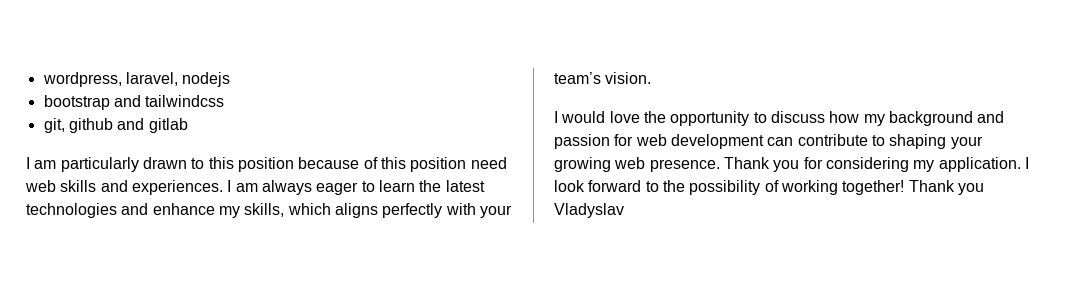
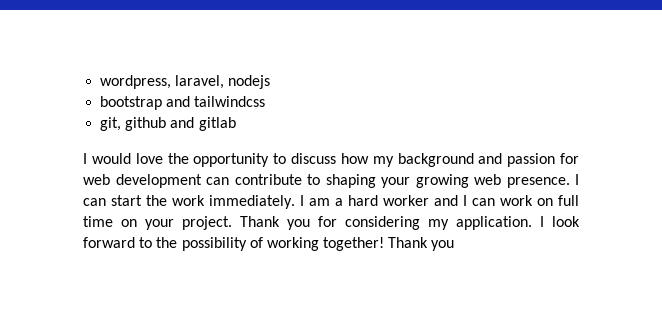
[26,157,507,172] [25,180,485,195] [26,203,512,218] [554,72,652,84] // I am particularly drawn to this position because of this position need web skills and experiences. I am always eager to learn the latest technologies and enhance my skills, which aligns perfectly with your team’s vision. -> (236, 124) none
(720, 165) none -> [575,174,579,185] [83,195,579,209] [83,216,232,230] I can start the work immediately. I am a hard worker and I can work on full time on your project.
[554,203,624,218] Vladyslav -> (455, 245) none

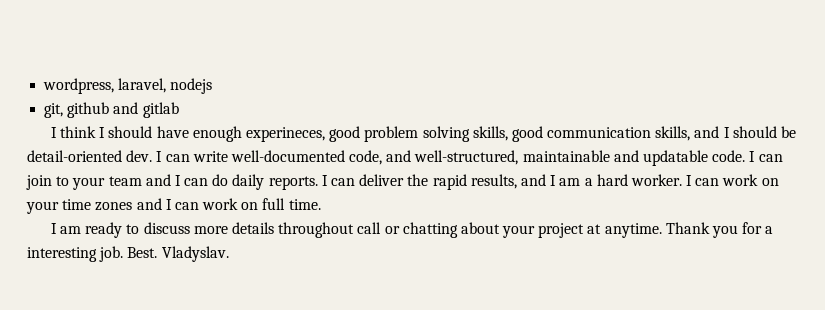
[100,96,266,110] // bootstrap and tailwindcss -> (213, 86) none
[91,153,579,167] [83,174,579,188] [83,195,429,209] would love the opportunity to discuss how my background and passion for web development can contribute to shaping your growing web presence. I can start the work immediately. I am a hard worker -> [60,126,796,142] [27,150,783,166] [26,174,779,190] [26,199,133,214] think I should have enough experineces, good problem solving skills, good communication skills, and I should be detail-oriented dev. I can write well-documented code, and well-structured, maintainable and updatable code. I can join to your team and I can do daily reports. I can deliver the rapid results, and I am a hard worker. I can work on your time zones
[83,216,580,230] [83,237,455,251] time on your project. Thank you for considering my application. I look forward to the possibility of working together! Thank you -> [288,199,321,210] [50,222,774,238] [27,246,229,262] time. // I am ready to discuss more details throughout call or chatting about your project at anytime. Thank you for a interesting job. Best. Vladyslav.

